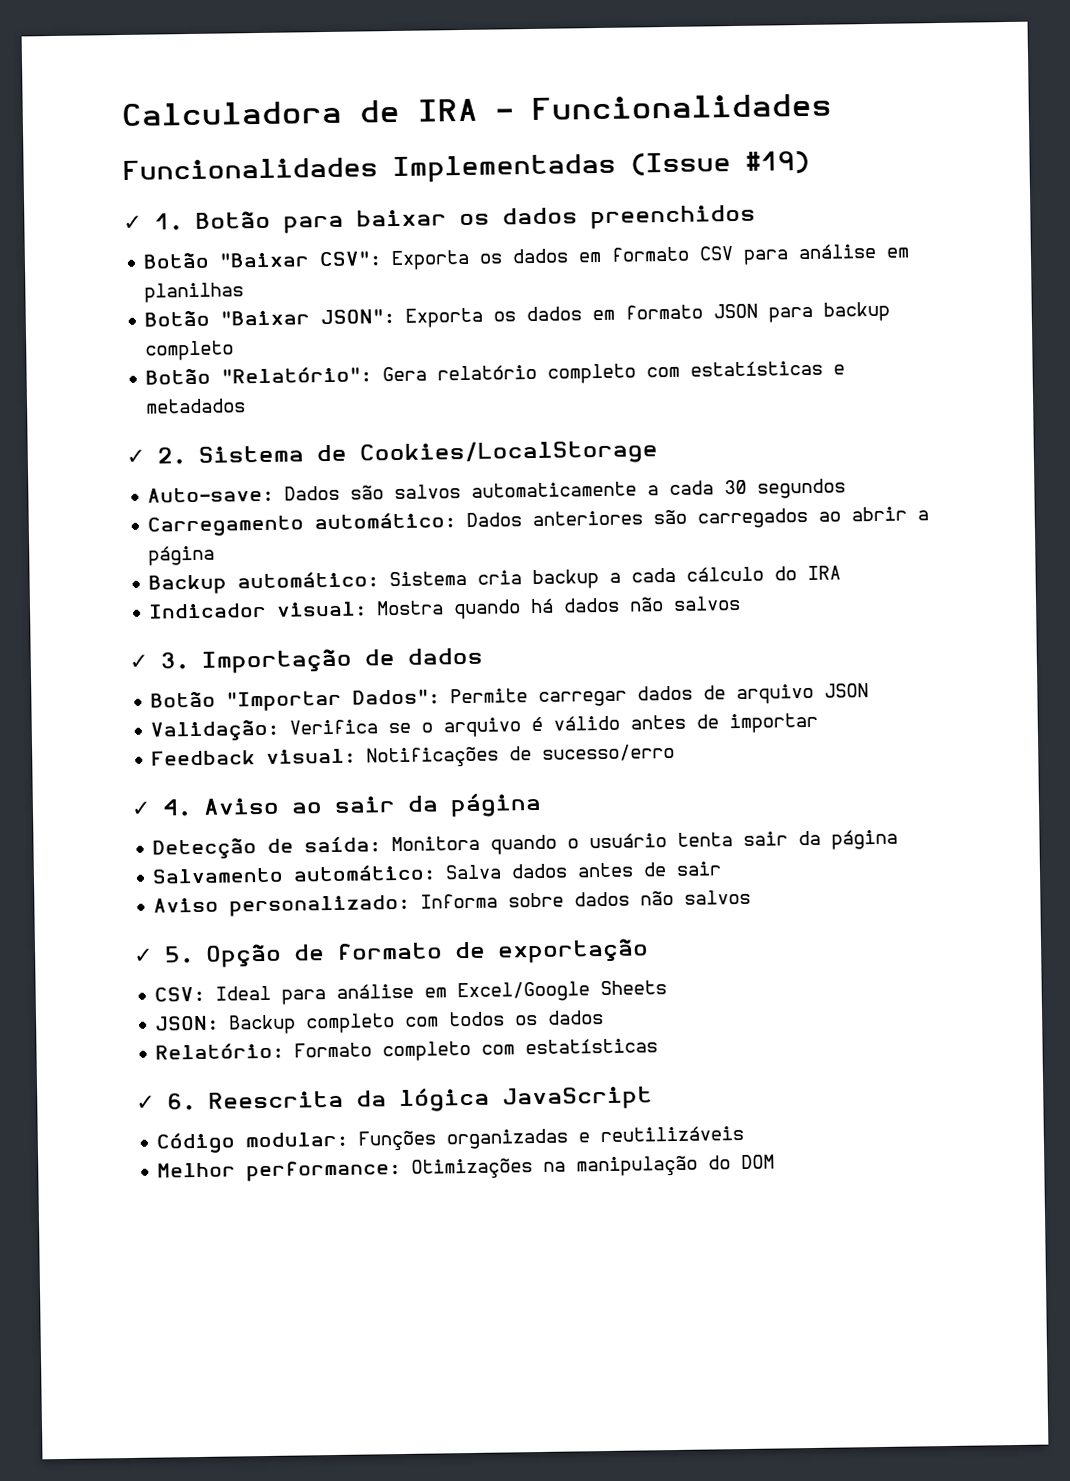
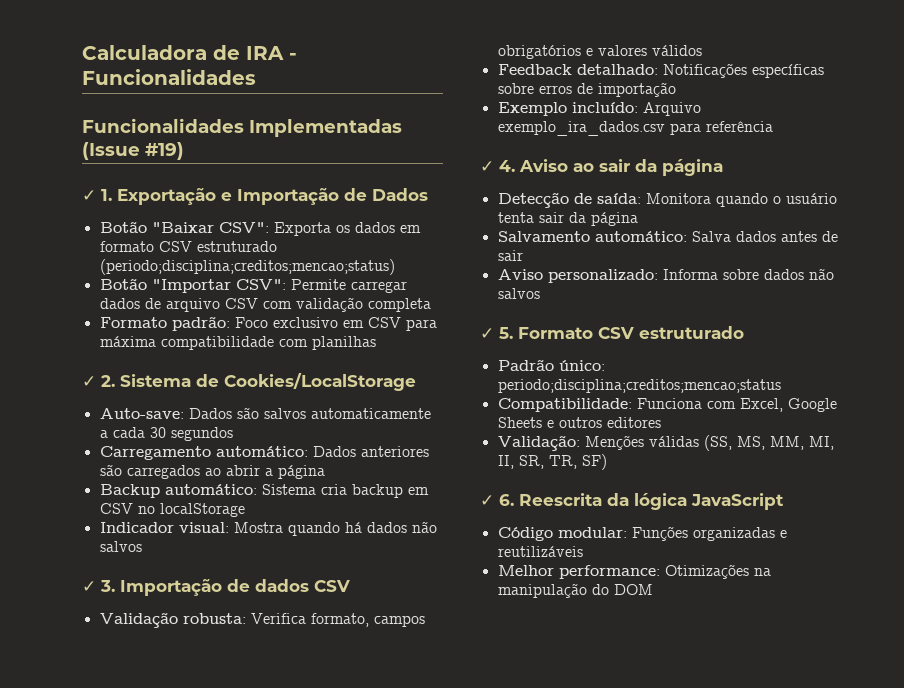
[195,204,756,234] Botão para baixar os dados preenchidos -> [117,188,428,205] Exportação e Importação de Dados
[743,243,910,265] [144,282,245,303] [144,301,891,328] [145,340,235,361] [145,360,846,385] [145,398,247,414] para análise em planilhas // Botão "Baixar JSON": Exporta os dados em formato JSON para backup completo // Botão "Relatório": Gera relatório completo com estatísticas e metadados -> [196,241,277,252] [99,259,395,275] [99,278,407,293] [99,297,431,312] [99,316,437,331] [99,336,376,350] estruturado (periodo;disciplina;creditos;mencao;status) // Botão "Importar CSV": Permite carregar dados de arquivo CSV com validação completa // Formato padrão: Foco exclusivo em CSV para máxima compatibilidade com planilhas
[609,565,842,583] a cada cálculo do IRA -> [407,487,429,495] [99,503,245,517] em CSV no localStorage
[150,683,870,712] [150,712,819,742] [151,743,676,768] // Botão "Importar Dados": Permite carregar dados de arquivo JSON // Validação: Verifica se o arquivo é válido antes de importar // Feedback visual: Notificações de sucesso/erro -> [314,580,350,592] [99,612,425,628] [497,45,702,59] [497,63,824,78] [497,82,676,97] [497,102,701,116] [497,121,773,136] CSV // Validação robusta: Verifica formato, campos obrigatórios e valores válidos // Feedback detalhado: Notificações específicas sobre erros de importação // Exemplo incluído: Arquivo exemplo_ira_dados.csv para referência
[205,938,649,968] [154,980,668,1005] [155,1010,605,1035] [155,1038,659,1062] Opção de formato de exportação // CSV: Ideal para análise em Excel/Google Sheets // JSON: Backup completo com todos os dados // Relatório: Formato completo com estatísticas -> [518,326,744,339] [497,359,605,371] [497,379,781,393] [497,398,837,412] [497,417,661,428] [497,435,834,451] [497,454,607,470] Formato CSV estruturado // Padrão único: periodo;disciplina;creditos;mencao;status // Compatibilidade: Funciona com Excel, Google Sheets e outros editores // Validação: Menções válidas (SS, MS, MM, MI, II, SR, TR, SF)

